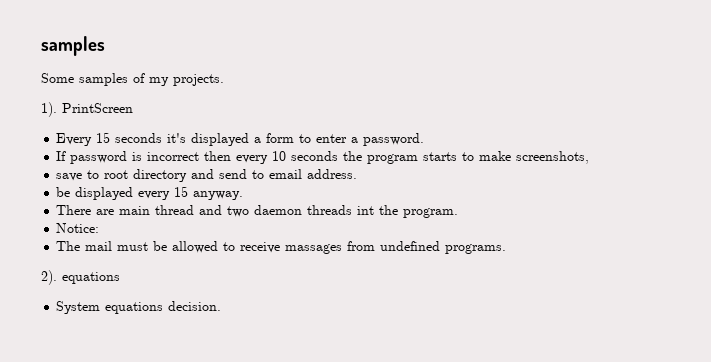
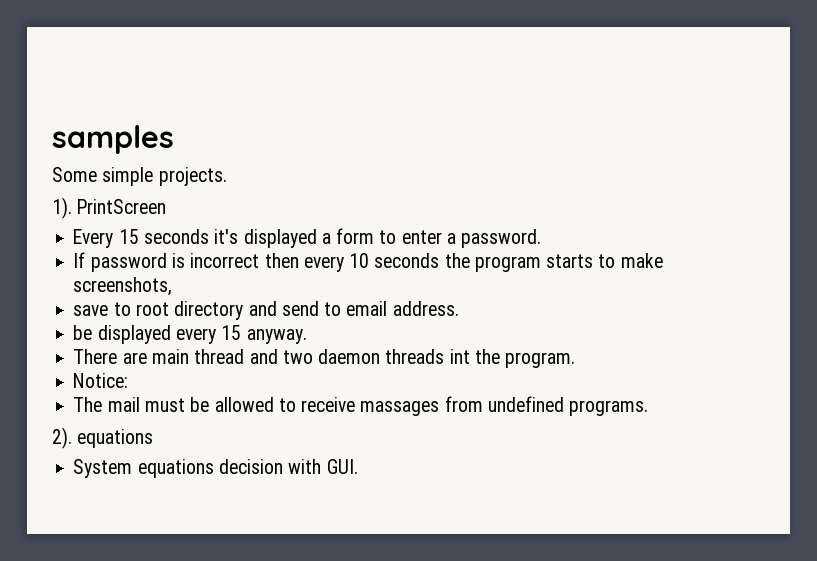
[79,73,169,86] samples of my -> [102,167,154,186] simple
[168,301,222,311] decision. -> [218,459,358,474] decision with GUI.

